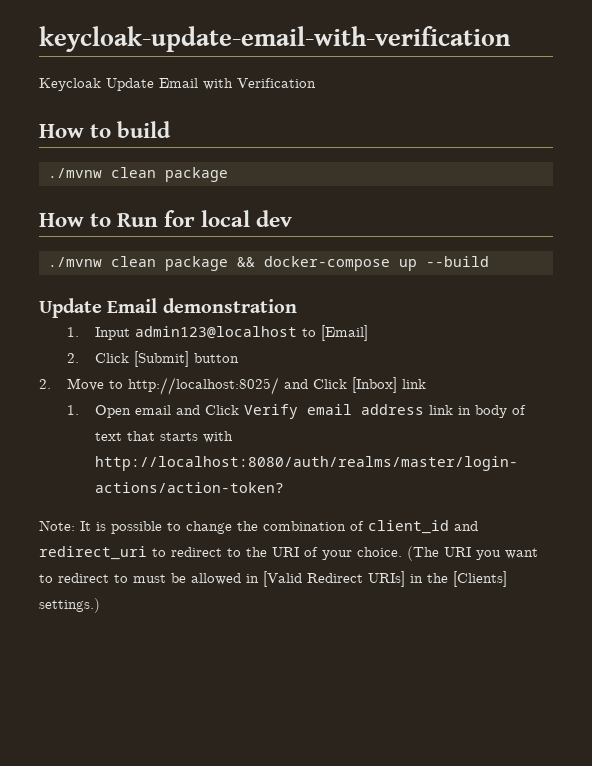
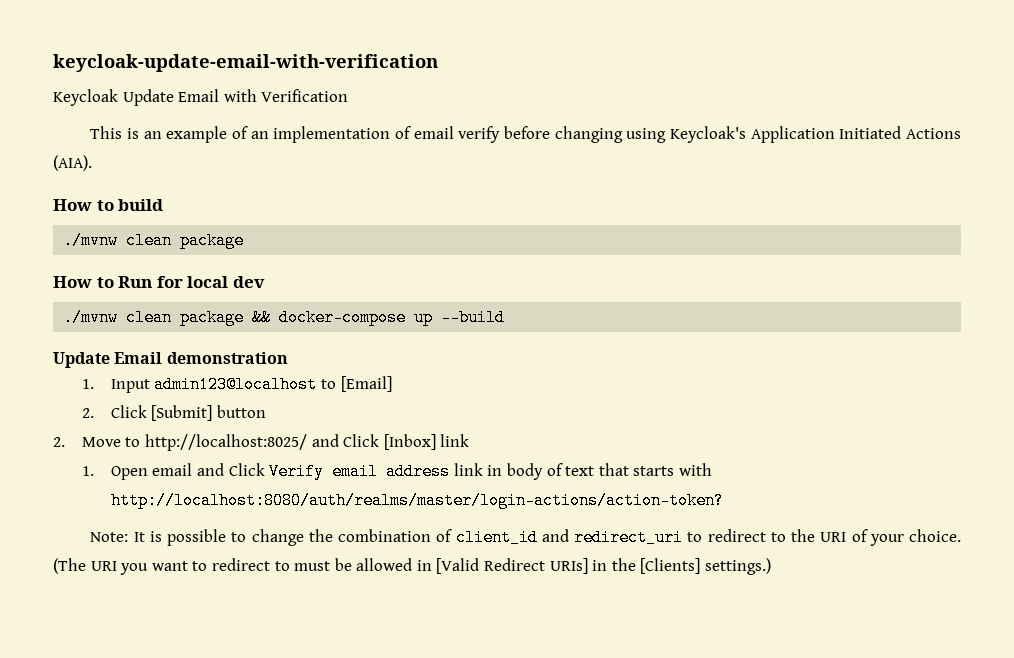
(316, 83) none -> [90,126,961,143] [53,155,92,171] // This is an example of an implementation of email verify before changing using Keycloak's Application Initiated Actions (AIA).

